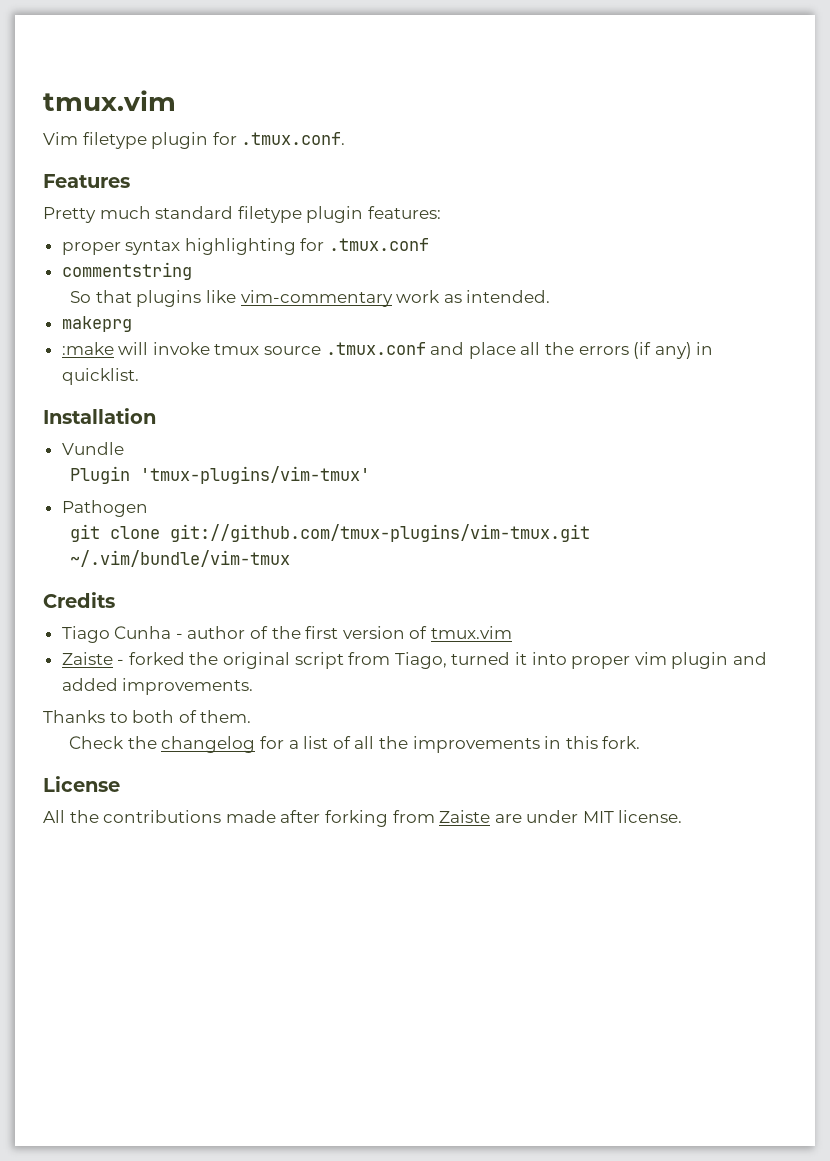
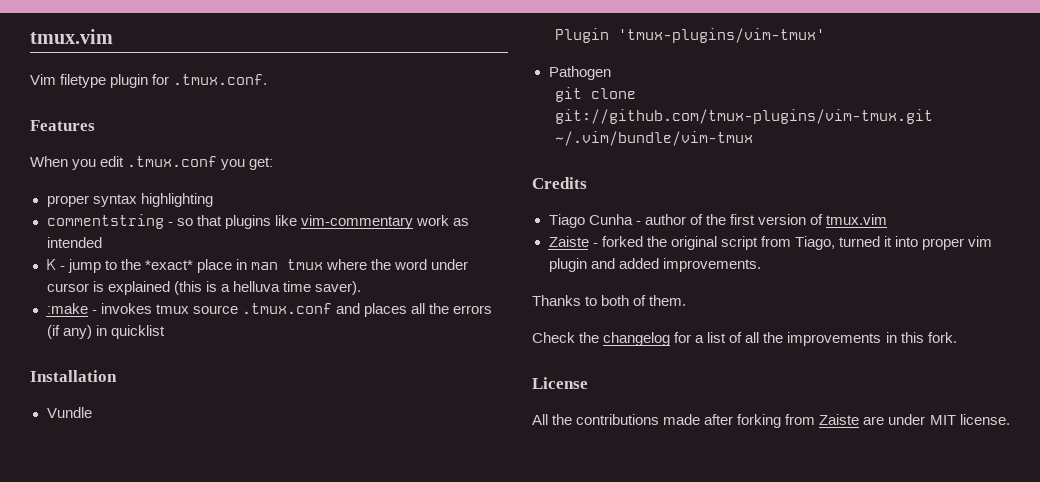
[43,206,441,223] Pretty much standard filetype plugin features: -> [30,156,274,170] When you edit .tmux.conf you get:
[300,238,430,251] for .tmux.conf -> (213, 200) none
[70,291,92,303] // So -> [167,218,193,226] - so
[466,290,551,303] [61,316,132,332] intended. // makeprg -> [46,237,102,248] [46,259,469,273] [46,281,361,295] intended // K - jump to the *exact* place in man tmux where the word under cursor is explained (this is a helluva time saver).
[118,342,210,355] will invoke -> [91,303,152,314] - invokes
[468,342,516,359] place -> [363,303,407,317] places
[61,368,139,385] quicklist. -> [110,325,165,339] quicklist

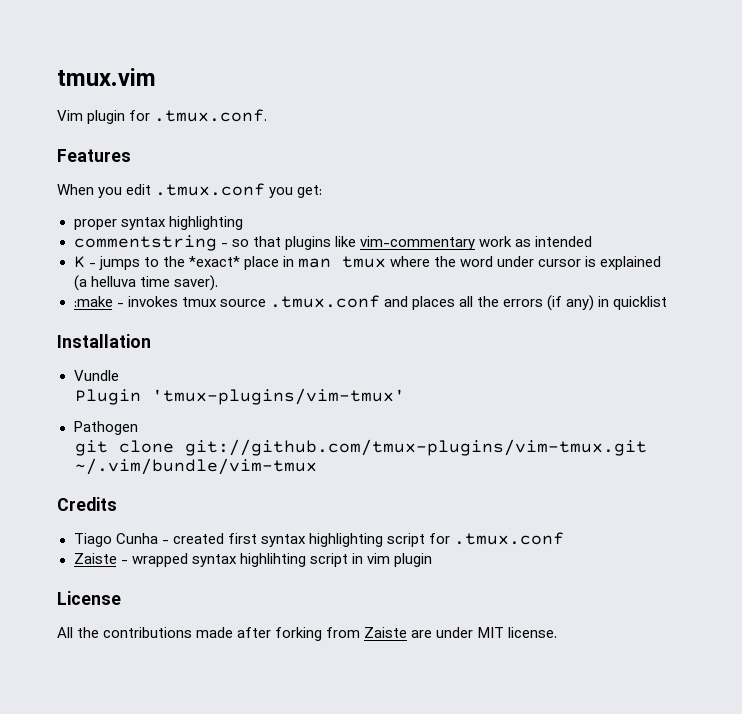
[60,74,107,88] filetype -> (83, 115) none
[67,259,101,273] jump -> [98,256,140,270] jumps
[173,281,230,295] (this is a -> [73,275,87,291] (a
[644,214,887,225] [548,236,993,250] [548,258,761,272] [532,295,687,306] [532,332,957,346] author of the first version of tmux.vim // Zaiste - forked the original script from Tiago, turned it into proper vim plugin and added improvements. // Thanks to both of them. // Check the changelog for a list of all the improvements in this fork. -> [172,532,564,547] [73,553,432,567] created first syntax highlighting script for .tmux.conf // Zaiste - wrapped syntax highlihting script in vim plugin

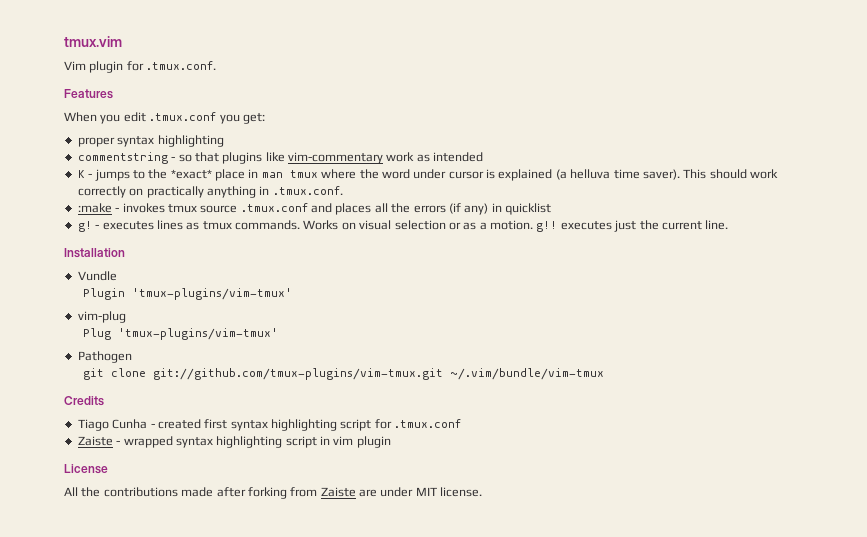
(218, 283) none -> [683,169,778,179] [77,186,343,198] This should work correctly on practically anything in .tmux.conf.
(668, 303) none -> [77,220,729,232] // g! - executes lines as tmux commands. Works on visual selection or as a motion. g!! executes just the current line.
(405, 396) none -> [77,311,126,323] [83,328,279,340] // vim-plug // Plug 'tmux-plugins/vim-tmux'
[239,553,306,567] highlihting -> [216,436,283,448] highlighting

